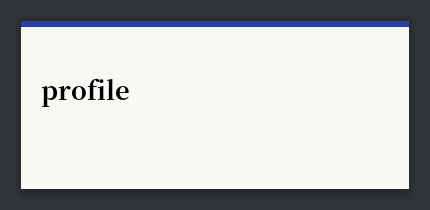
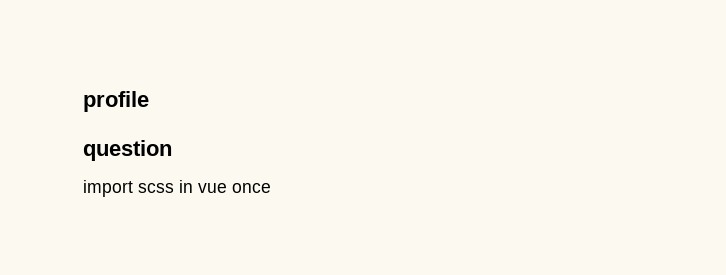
(130, 92) none -> [83,140,172,161] [83,180,271,197] // question // import scss in vue once

